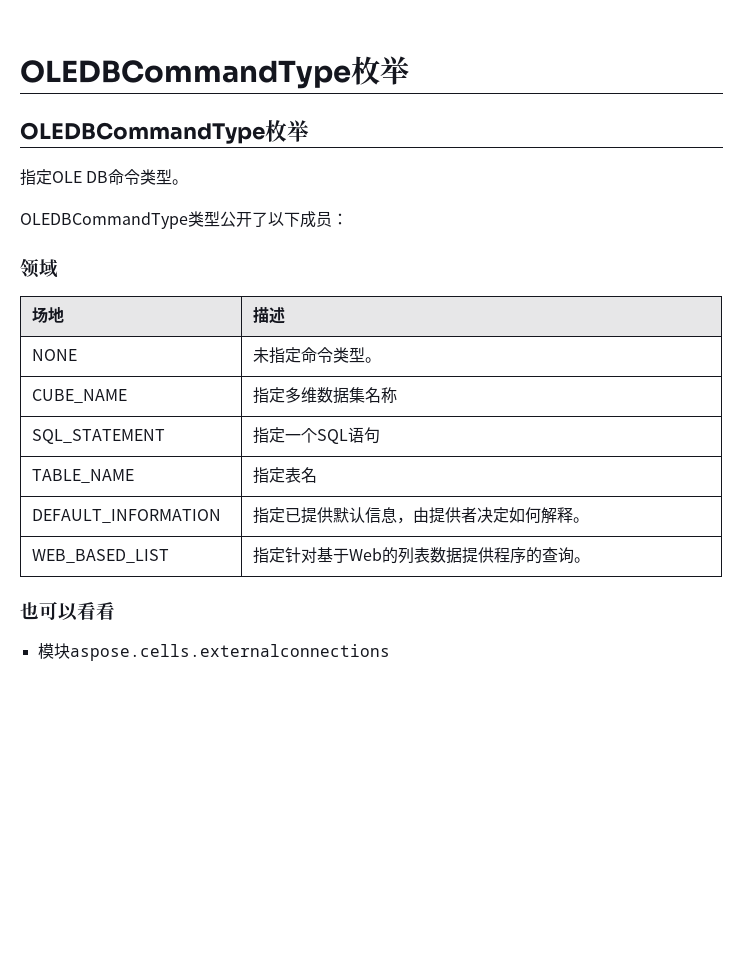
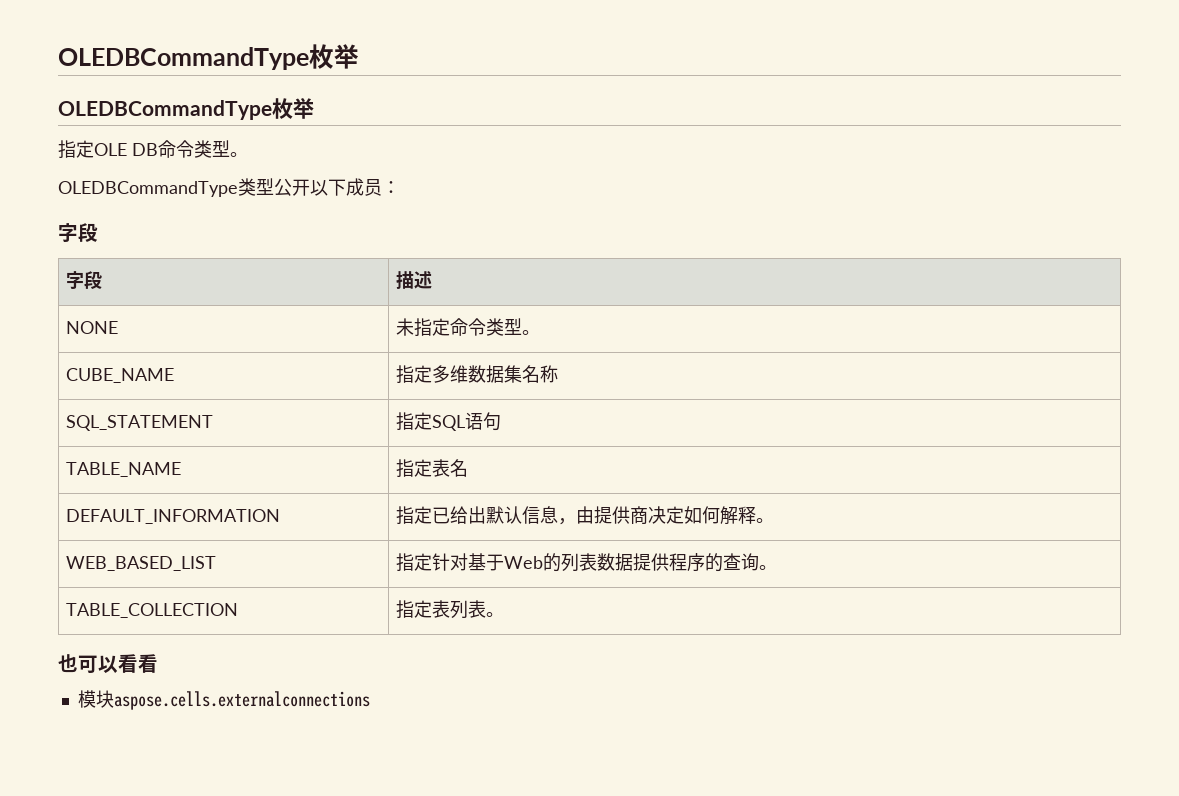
[252,212,268,227] 了 -> (310, 187) none
[20,258,58,278] [31,307,64,323] 领域 // 场地 -> [58,223,98,242] [66,271,103,289] 字段 // 字段
[284,428,317,443] 一个 -> (433, 421) none
[300,507,333,524] 提供 -> [450,506,487,524] 给出
[460,507,477,523] 者 -> [630,506,649,524] 商
(590, 560) none -> [66,603,239,618] [396,600,505,619] // TABLE_COLLECTION | 指定表列表。

